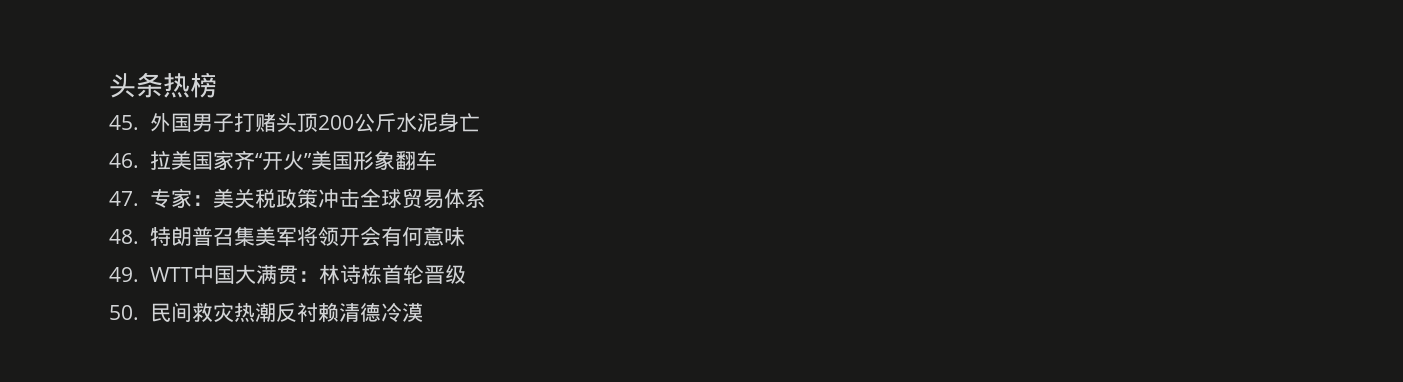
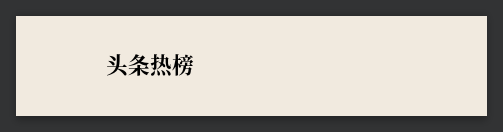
[109,112,480,133] [109,150,437,171] [109,188,486,209] [109,226,465,247] [109,264,466,285] [109,302,423,323] // 45.外国男子打赌头顶200公斤水泥身亡 // 46.拉美国家齐“开火”美国形象翻车 // 47.专家：美关税政策冲击全球贸易体系 // 48.特朗普召集美军将领开会有何意味 // 49. WTT中国大满贯：林诗栋首轮晋级 // 50.民间救灾热潮反衬赖清德冷漠 -> (194, 65) none

